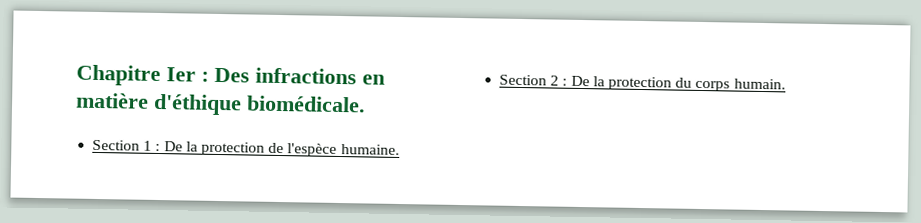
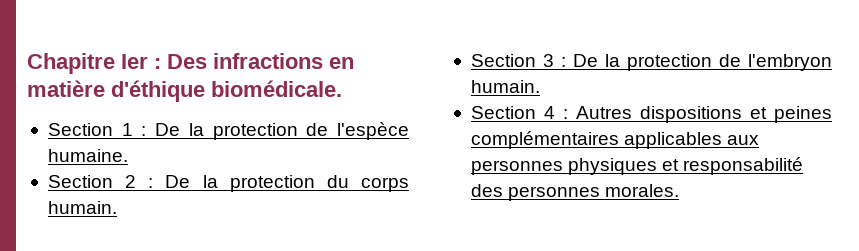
(786, 84) none -> [470,54,832,71] [470,80,540,93] [470,106,832,123] [470,131,760,149] [470,157,804,175] [470,184,680,201] // Section 3 : De la protection de l'embryon humain. // Section 4 : Autres dispositions et peines complémentaires applicables aux personnes physiques et responsabilité des personnes morales.

